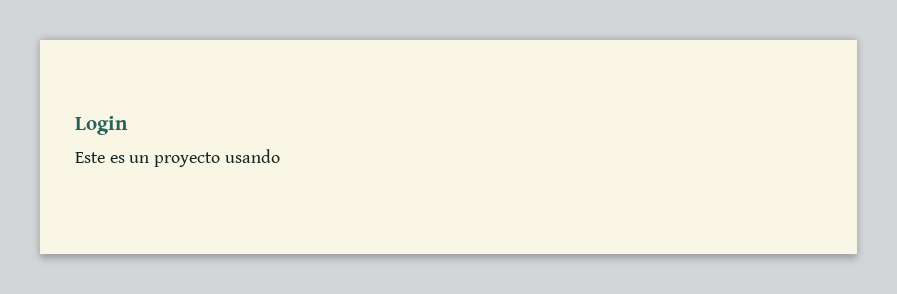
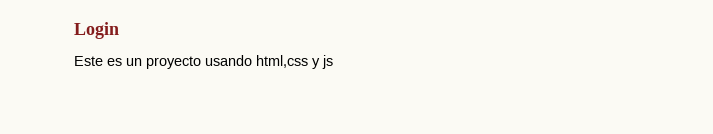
(280, 156) none -> [256,55,333,69] html,css y js

